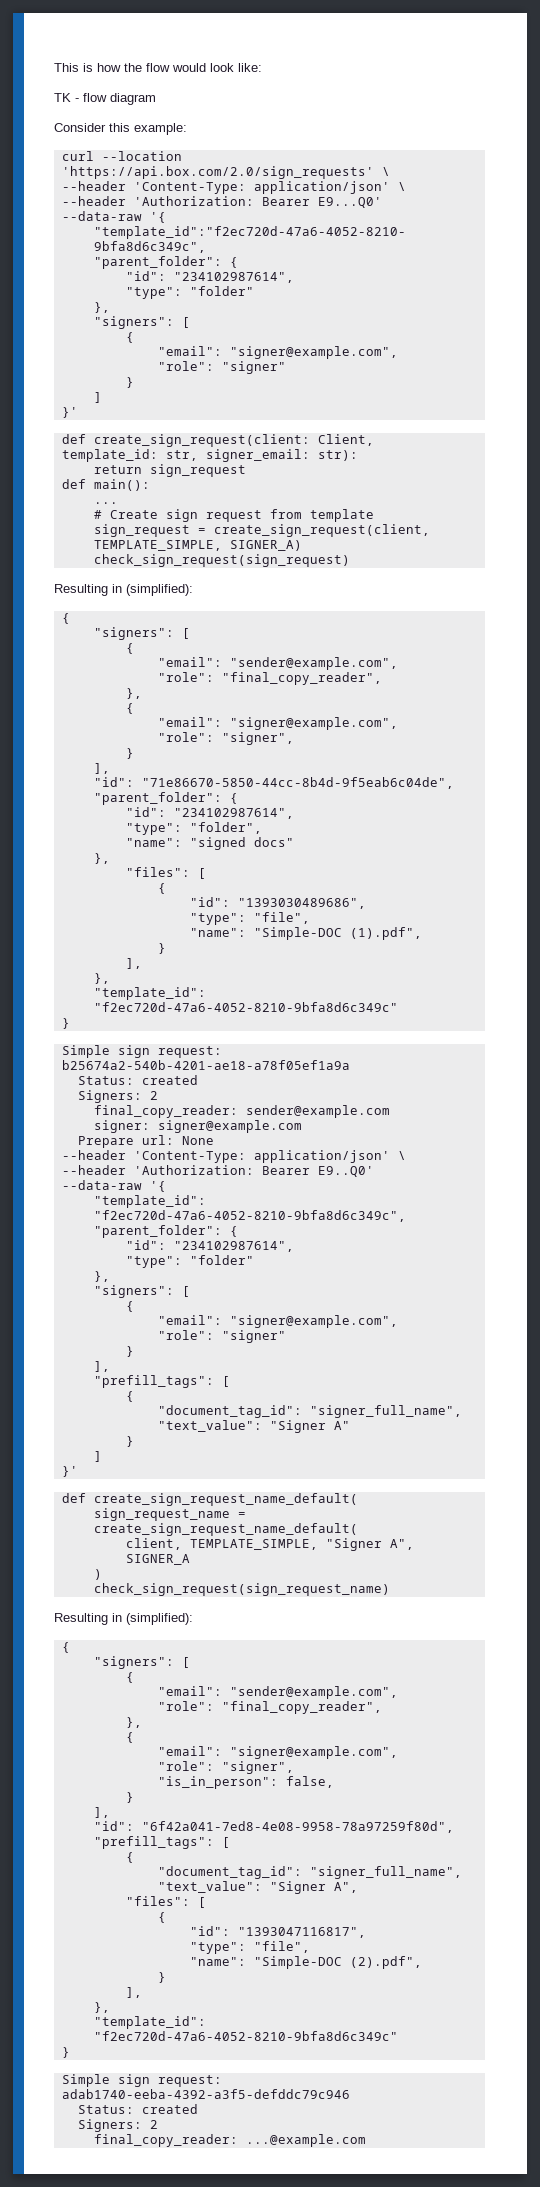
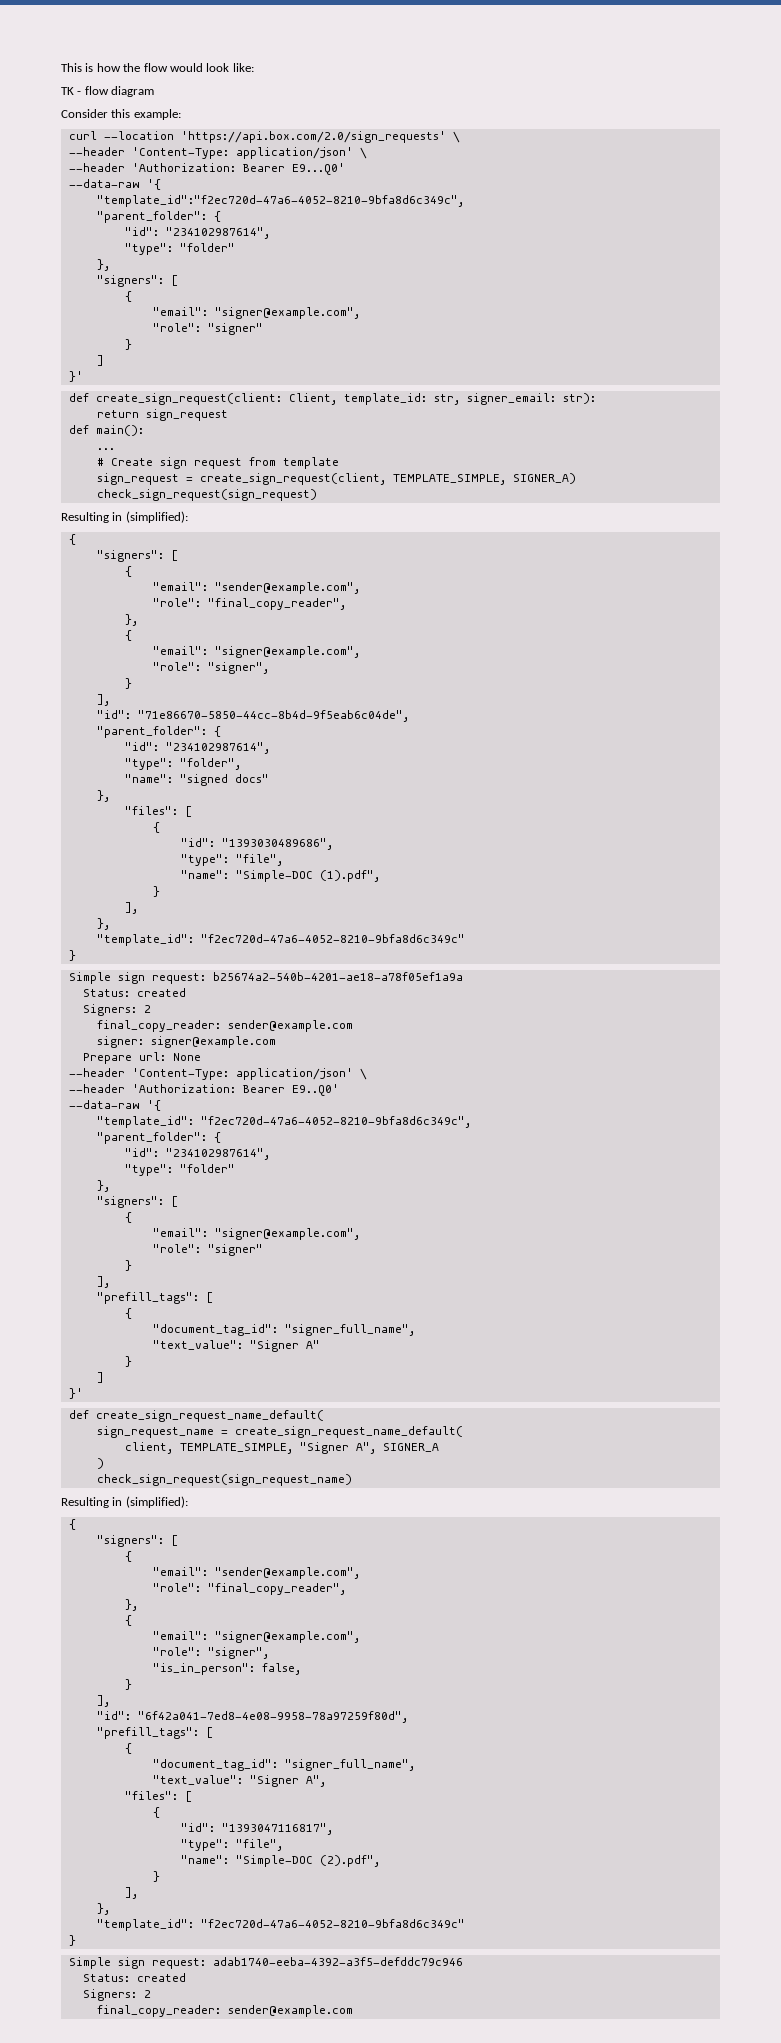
[245,2134,366,2147] ...@example.com -> [227,2005,353,2017] sender@example.com

